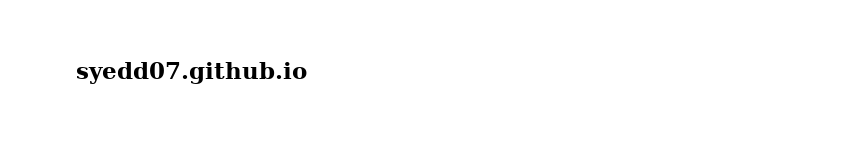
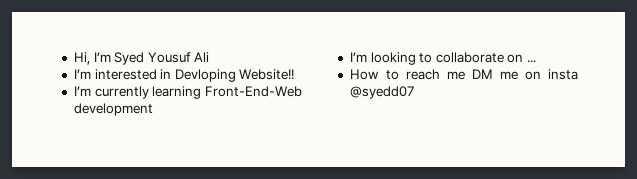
[76,62,307,84] syedd07.github.io -> [73,52,210,65] [73,69,295,82] [73,86,302,99] [73,103,153,116] [349,52,537,65] [349,69,578,80] [349,86,414,99] Hi, I’m Syed Yousuf Ali // I’m interested in Devloping Website!! // I’m currently learning Front-End-Web development // I’m looking to collaborate on ... // How to reach me DM me on insta @syedd07

